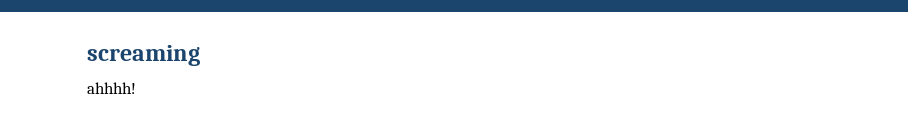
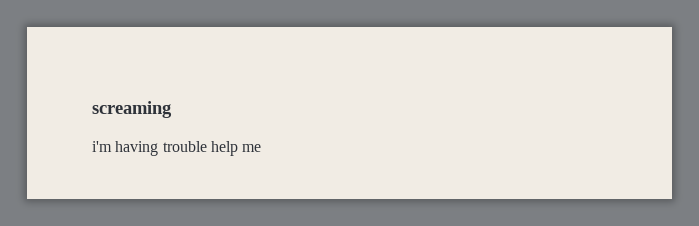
[87,82,136,94] ahhhh! -> [92,141,262,156] i'm having trouble help me

